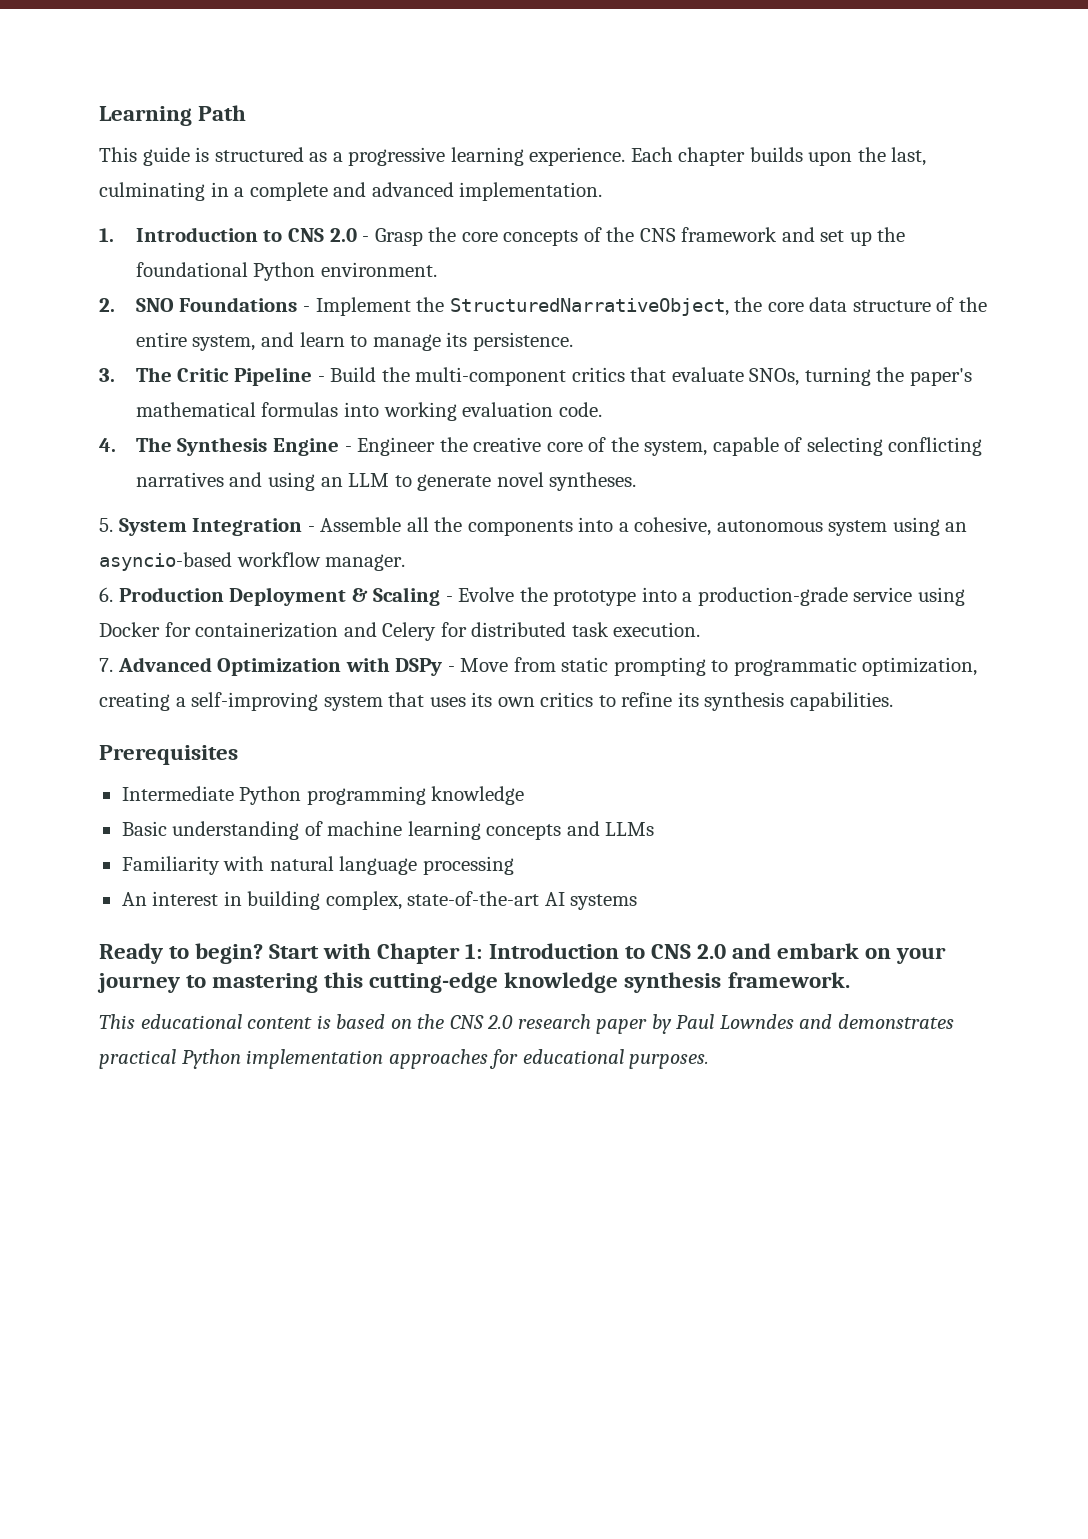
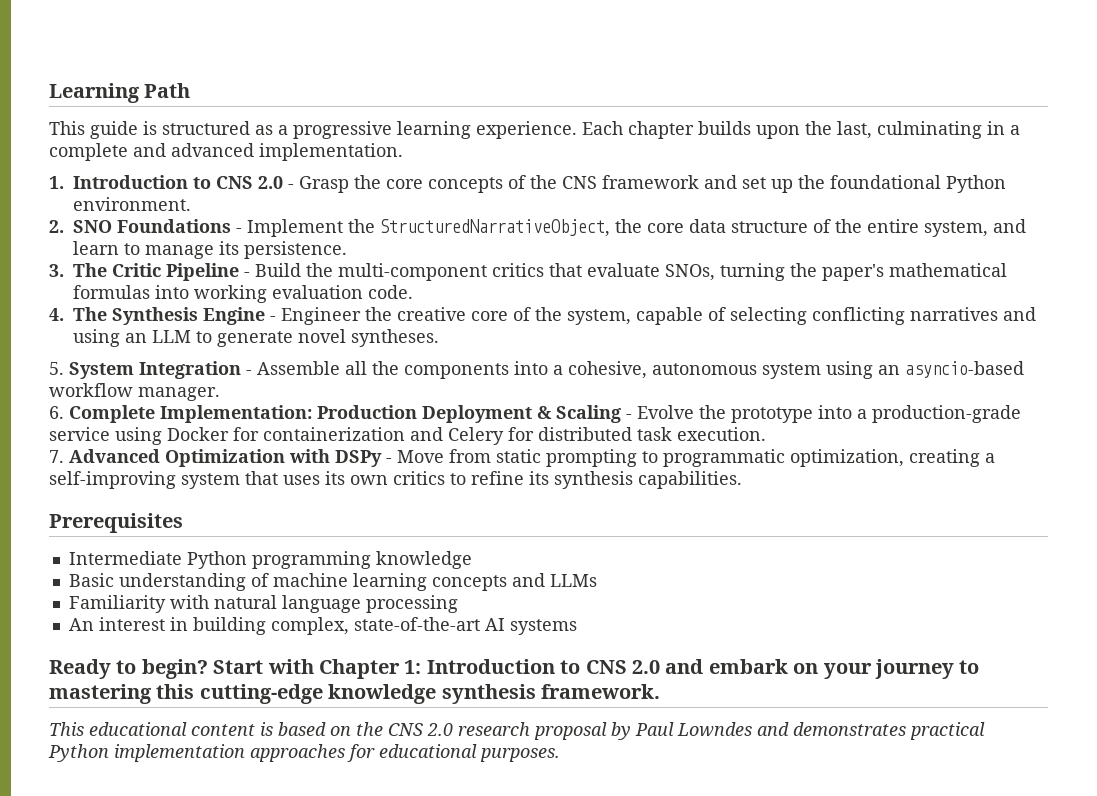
(113, 594) none -> [69,405,312,423] Complete Implementation:
[596,1019,648,1034] paper -> [534,722,607,740] proposal

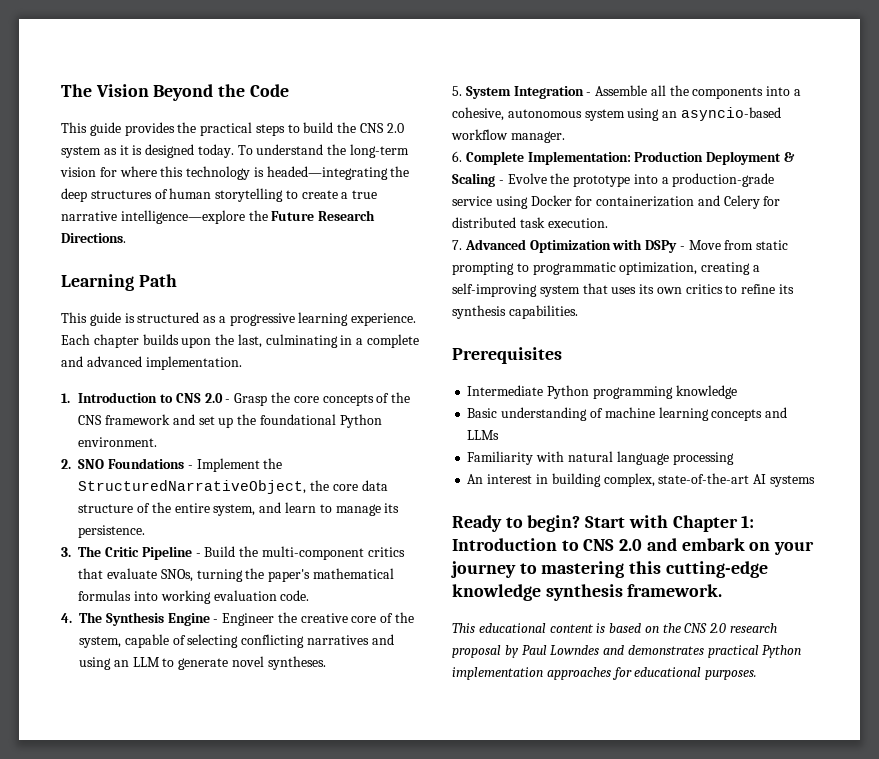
(49, 93) none -> [61,84,289,101] [61,122,404,136] [61,144,410,158] [60,166,410,180] [61,188,378,202] [61,210,376,224] [61,233,126,243] The Vision Beyond the Code // This guide provides the practical steps to build the CNS 2.0 system as it is designed today. To understand the long-term vision for where this technology is headed—integrating the deep structures of human storytelling to create a true narrative intelligence—explore the Future Research Directions. //

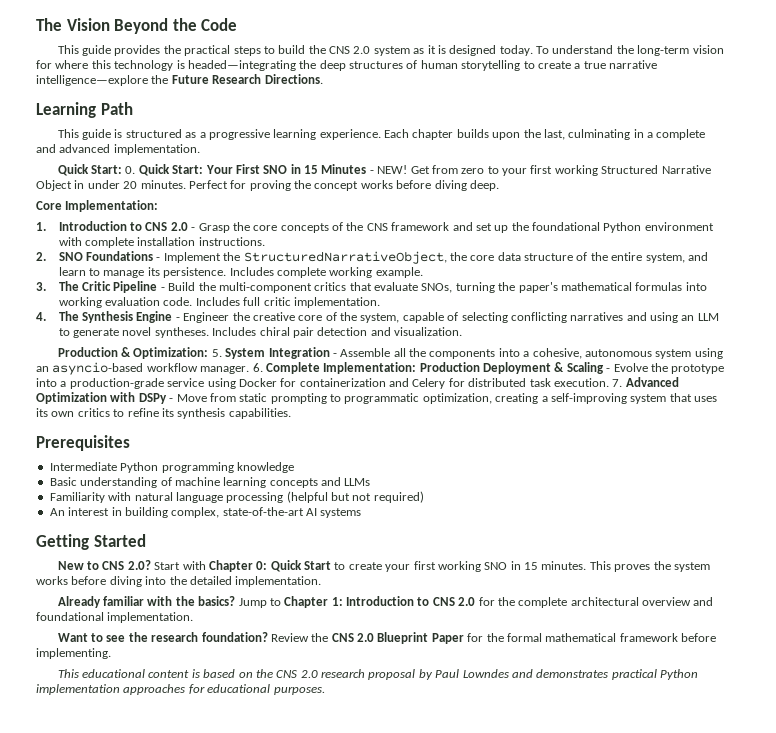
(242, 363) none -> [57,164,711,176] [36,180,499,191] [36,200,159,212] // Quick Start: 0. Quick Start: Your First SNO in 15 Minutes - NEW! Get from zero to your first working Structured Narrative Object in under 20 minutes. Perfect for proving the concept works before diving deep. // Core Implementation:
[78,437,158,447] environment. -> [644,222,714,231] [58,237,265,248] environment with complete installation instructions.
(146, 531) none -> [229,267,423,278] Includes complete working example.
(310, 595) none -> [195,297,380,308] Includes full critic implementation.
(326, 663) // -> [212,327,462,338] [57,347,209,359] Includes chiral pair detection and visualization. // Production & Optimization:
(565, 137) // -> (250, 370) none
(608, 223) // -> (609, 382) none
(734, 458) none -> [286,491,424,503] (helpful but not required)
[452,515,668,532] Ready to begin? Start with -> [36,534,146,550] [57,560,710,572] [36,576,322,587] [57,596,281,608] Getting Started // New to CNS 2.0? Start with Chapter 0: Quick Start to create your first working SNO in 15 minutes. This proves the system works before diving into the detailed implementation. // Already familiar with the basics? Jump to
[646,538,815,555] [451,561,768,578] [452,584,723,601] and embark on your journey to mastering this cutting-edge knowledge synthesis framework. -> [478,597,714,608] [36,612,194,623] [57,632,717,644] [36,648,111,659] for the complete architectural overview and foundational implementation. // Want to see the research foundation? Review the CNS 2.0 Blueprint Paper for the formal mathematical framework before implementing.

